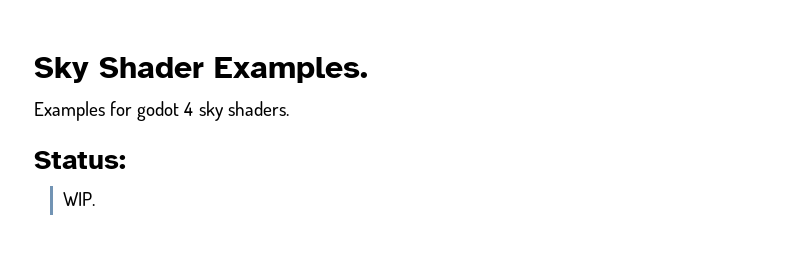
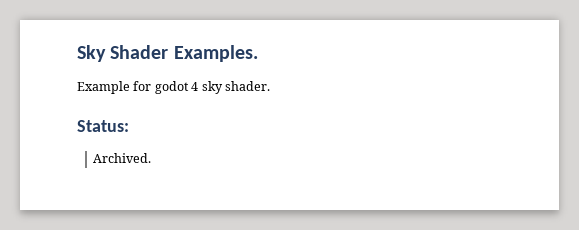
[34,101,105,121] Examples -> [77,81,130,94] Example
[227,101,289,116] shaders. -> [224,81,270,91] shader.
[63,192,96,206] WIP. -> [93,153,152,163] Archived.

